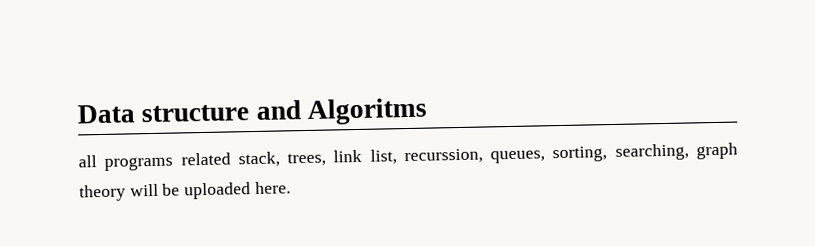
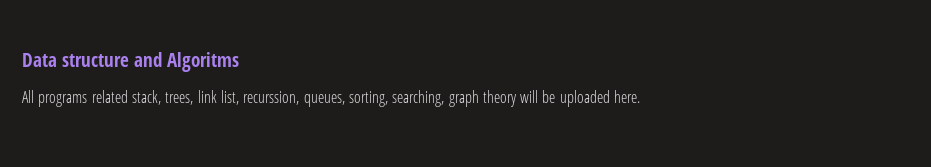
[78,155,97,168] all -> [22,90,34,103] All

